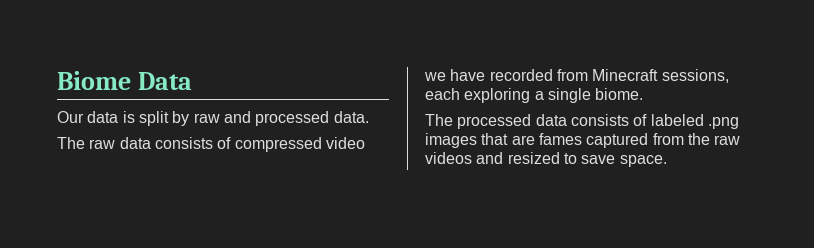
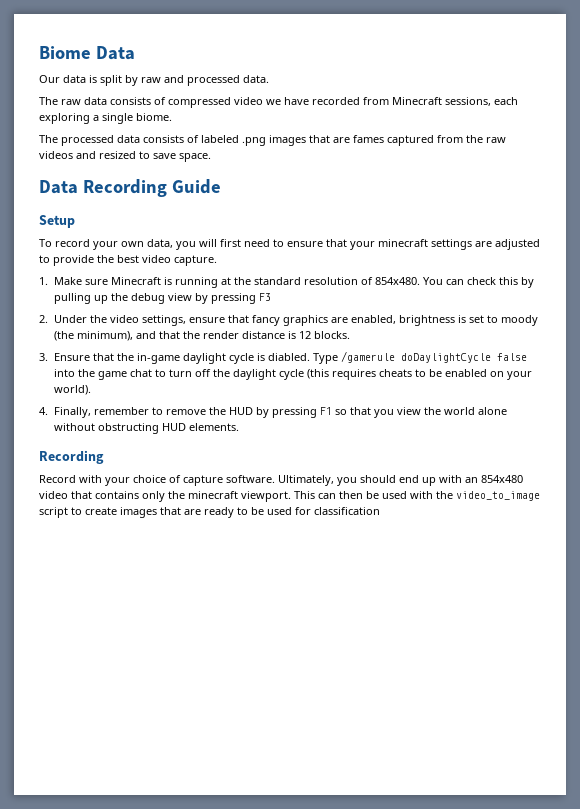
(667, 161) none -> [39,179,221,197] [39,215,75,228] [39,239,540,250] [39,255,217,266] [39,277,534,288] [53,293,271,304] [39,315,538,326] [53,331,350,341] [39,351,527,364] [53,369,532,380] [53,385,91,395] [39,407,507,418] [53,423,239,434] [39,450,104,464] [39,475,523,486] [39,491,540,502] [39,507,380,518] // Data Recording Guide // Setup // To record your own data, you will first need to ensure that your minecraft settings are adjusted to provide the best video capture. // 1. Make sure Minecraft is running at the standard resolution of 854x480. You can check this by pulling up the debug view by pressing F3 // 2. Under the video settings, ensure that fancy graphics are enabled, brightness is set to moody (the minimum), and that the render distance is 12 blocks. // 3. Ensure that the in-game daylight cycle is diabled. Type /gamerule doDaylightCycle false into the game chat to turn off the daylight cycle (this requires cheats to be enabled on your world). // 4. Finally, remember to remove the HUD by pressing F1 so that you view the world alone without obstructing HUD elements. // Recording // Record with your choice of capture software. Ultimately, you should end up with an 854x480 video that contains only the minecraft viewport. This can then be used with the video_to_image script to create images that are ready to be used for classification

